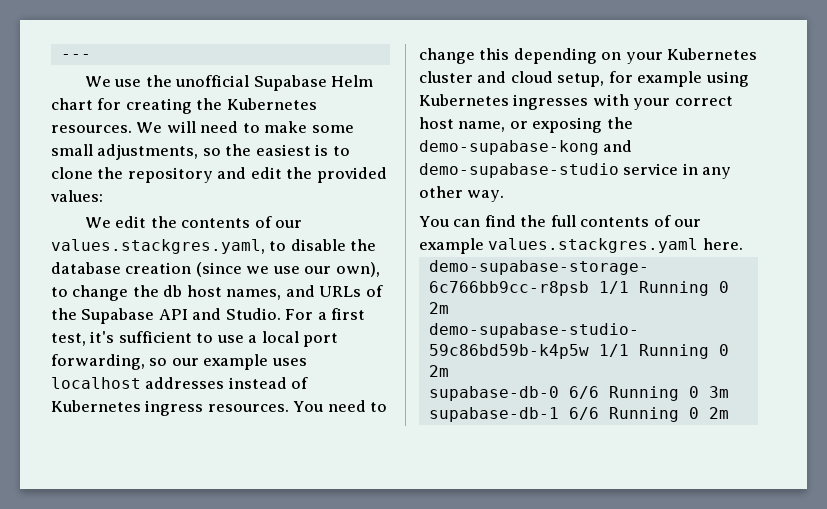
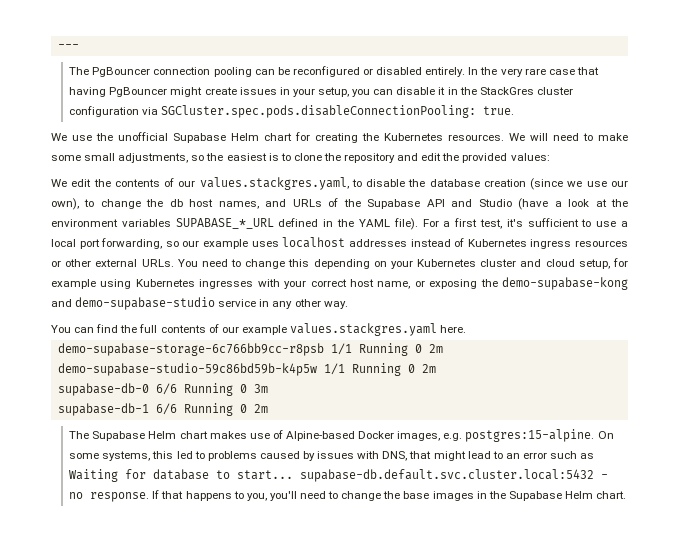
(91, 56) none -> [69,66,599,77] [69,87,573,97] [69,105,515,118] // The PgBouncer connection pooling can be reconfigured or disabled entirely. In the very rare case that having PgBouncer might create issues in your setup, you can disable it in the StackGres cluster configuration via SGCluster.spec.pods.disableConnectionPooling: true.
[225,308,281,320] Studio. -> [478,198,628,210] [51,218,418,230] Studio (have a look at the environment variables SUPABASE_*_URL defined in the YAML file).
[207,404,289,412] resources. -> [575,240,629,247] [51,259,174,267] resources or other external URLs.
(729, 413) none -> [69,429,614,442] [69,451,595,461] [69,469,609,482] [69,490,627,502] // The Supabase Helm chart makes use of Alpine-based Docker images, e.g. postgres:15-alpine. On some systems, this led to problems caused by issues with DNS, that might lead to an error such as Waiting for database to start... supabase-db.default.svc.cluster.local:5432 - no response. If that happens to you, you'll need to change the base images in the Supabase Helm chart.

